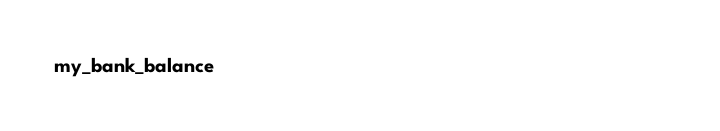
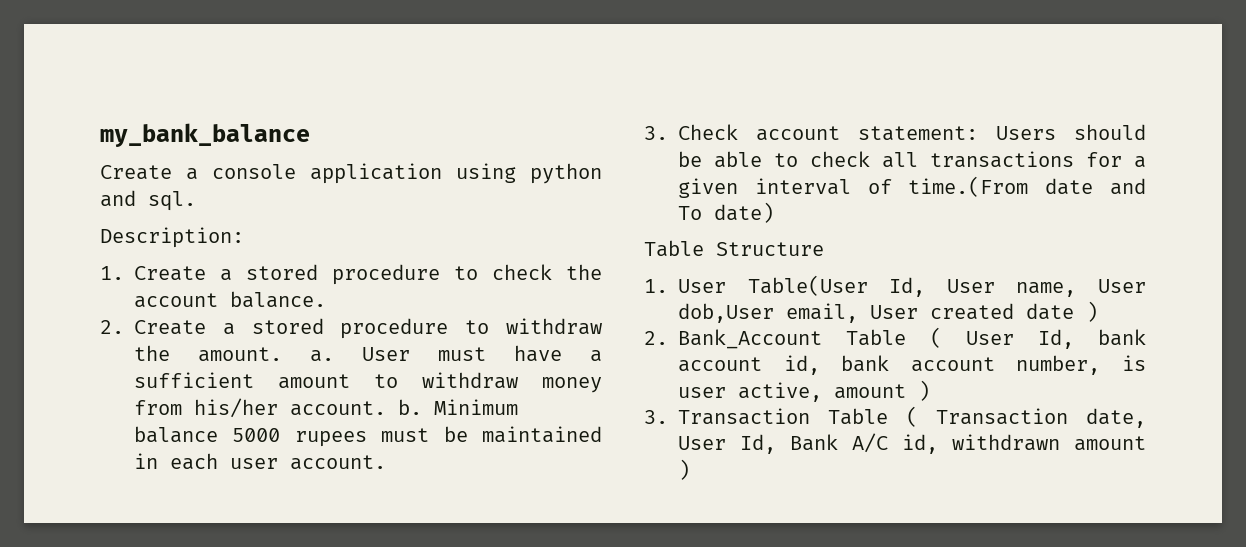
(214, 67) none -> [100,163,602,184] [100,190,196,211] [100,227,244,248] [100,264,602,285] [134,291,326,308] [100,318,602,339] [134,345,602,362] [134,372,602,393] [134,398,518,418] [134,426,602,447] [134,453,386,470] [644,124,1146,141] [678,151,1146,168] [678,176,1146,198] [678,202,774,223] [644,240,824,257] [644,275,1146,297] [678,301,1098,323] [644,327,1146,349] [678,355,1146,375] [678,380,930,402] [644,406,1146,428] [678,433,1146,454] [678,459,690,480] // Create a console application using python and sql. // Description: // 1. Create a stored procedure to check the account balance. // 2. Create a stored procedure to withdraw the amount. a. User must have a sufficient amount to withdraw money from his/her account. b. Minimum balance 5000 rupees must be maintained in each user account. // 3. Check account statement: Users should be able to check all transactions for a given interval of time.(From date and To date) // Table Structure // 1. User Table(User Id, User name, User dob,User email, User created date ) // 2. Bank_Account Table ( User Id, bank account id, bank account number, is user active, amount ) // 3. Transaction Table ( Transaction date, User Id, Bank A/C id, withdrawn amount )

